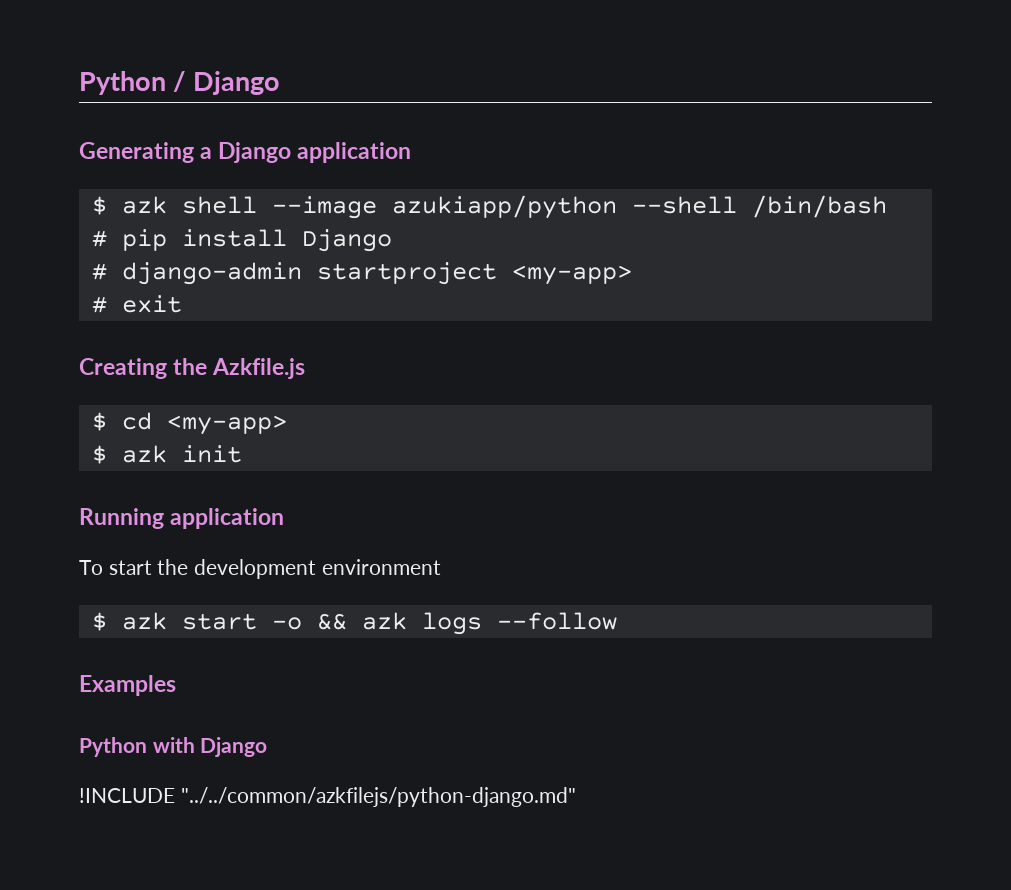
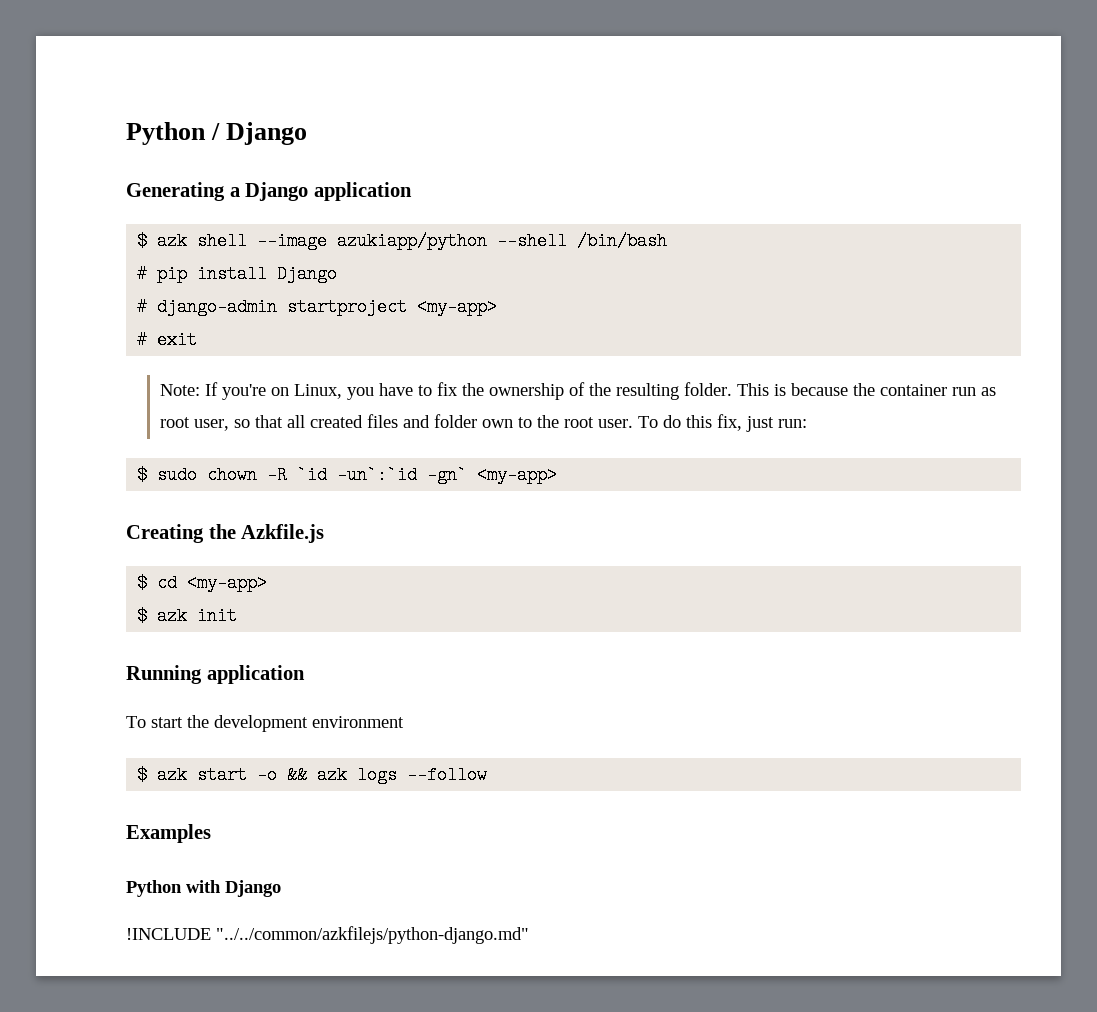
(182, 304) none -> [160,382,997,400] [160,414,808,432] [137,466,558,484] // Note: If you're on Linux, you have to fix the ownership of the resulting folder. This is because the container run as root user, so that all created files and folder own to the root user. To do this fix, just run: // $ sudo chown -R `id -un`:`id -gn` <my-app>

